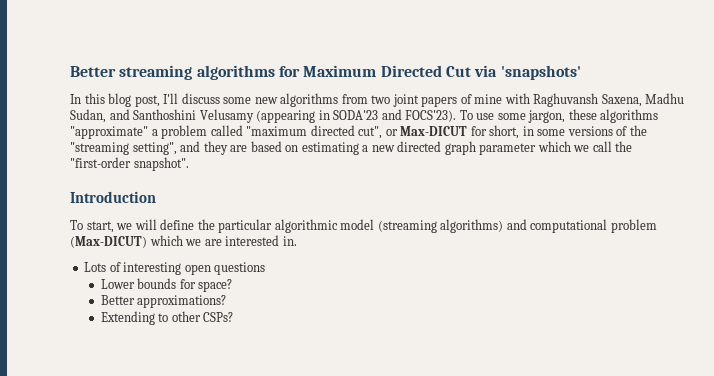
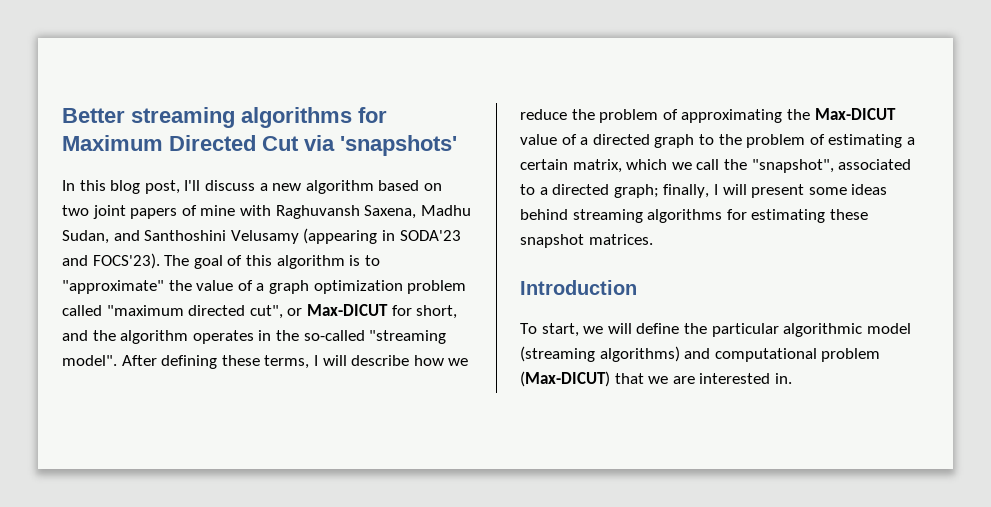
[223,93,368,107] some new algorithms from -> [259,180,442,194] a new algorithm based on
[459,109,659,123] [70,126,158,139] To use some jargon, these algorithms "approximate" a -> [164,255,380,269] [62,280,403,294] The goal of this algorithm is to "approximate" the value of a graph optimization
[522,125,647,136] [70,141,633,155] [70,157,189,171] in some versions of the "streaming setting", and they are based on estimating a new directed graph parameter which we call the "first-order snapshot". -> [62,330,447,344] [62,355,469,369] [520,108,896,123] [520,134,915,148] [520,159,912,173] [520,184,888,198] [520,209,868,223] [520,234,653,248] and the algorithm operates in the so-called "streaming model". After defining these terms, I will describe how we reduce the problem of approximating the Max-DICUT value of a directed graph to the problem of estimating a certain matrix, which we call the "snapshot", associated to a directed graph; finally, I will present some ideas behind streaming algorithms for estimating these snapshot matrices.
[149,235,183,246] which -> [614,373,644,384] that
[84,262,266,275] [100,278,233,292] [100,295,227,308] [100,311,234,325] // Lots of interesting open questions // Lower bounds for space? // Better approximations? // Extending to other CSPs? -> (792, 378) none

